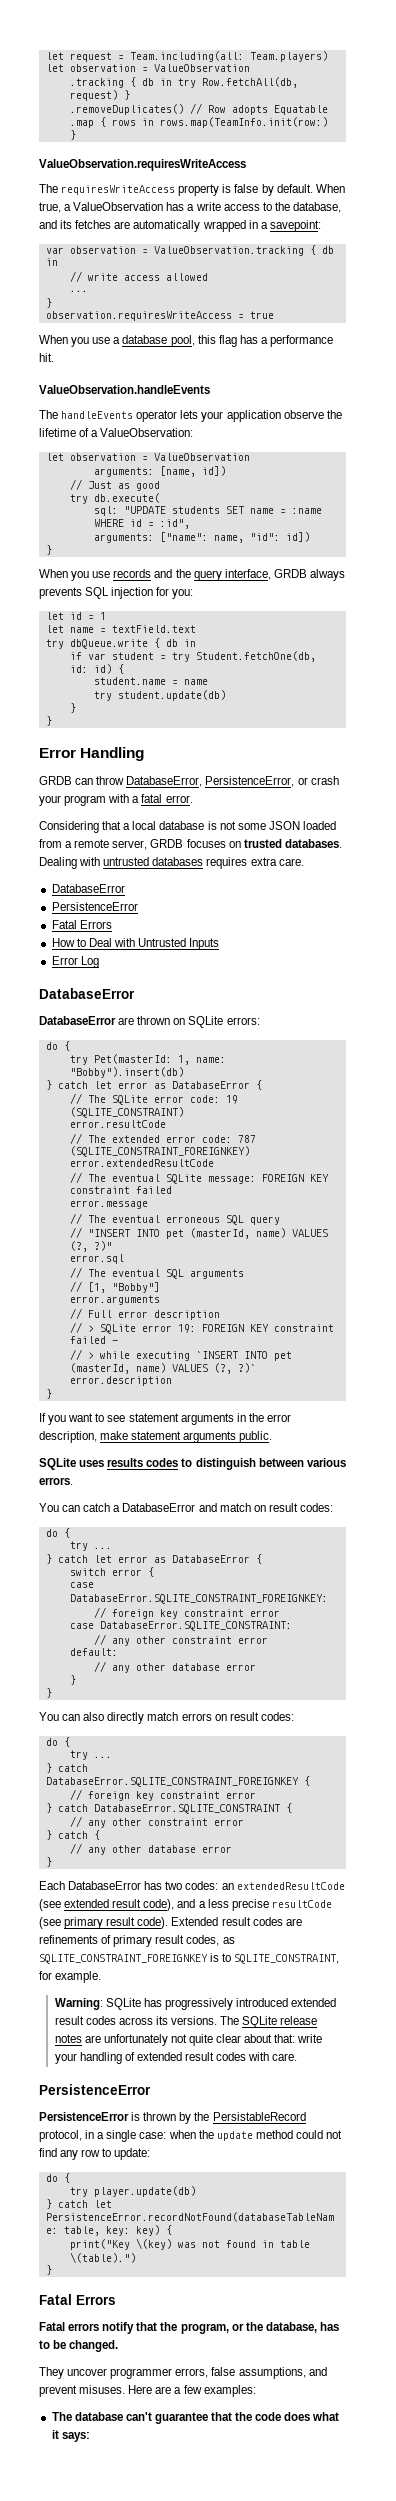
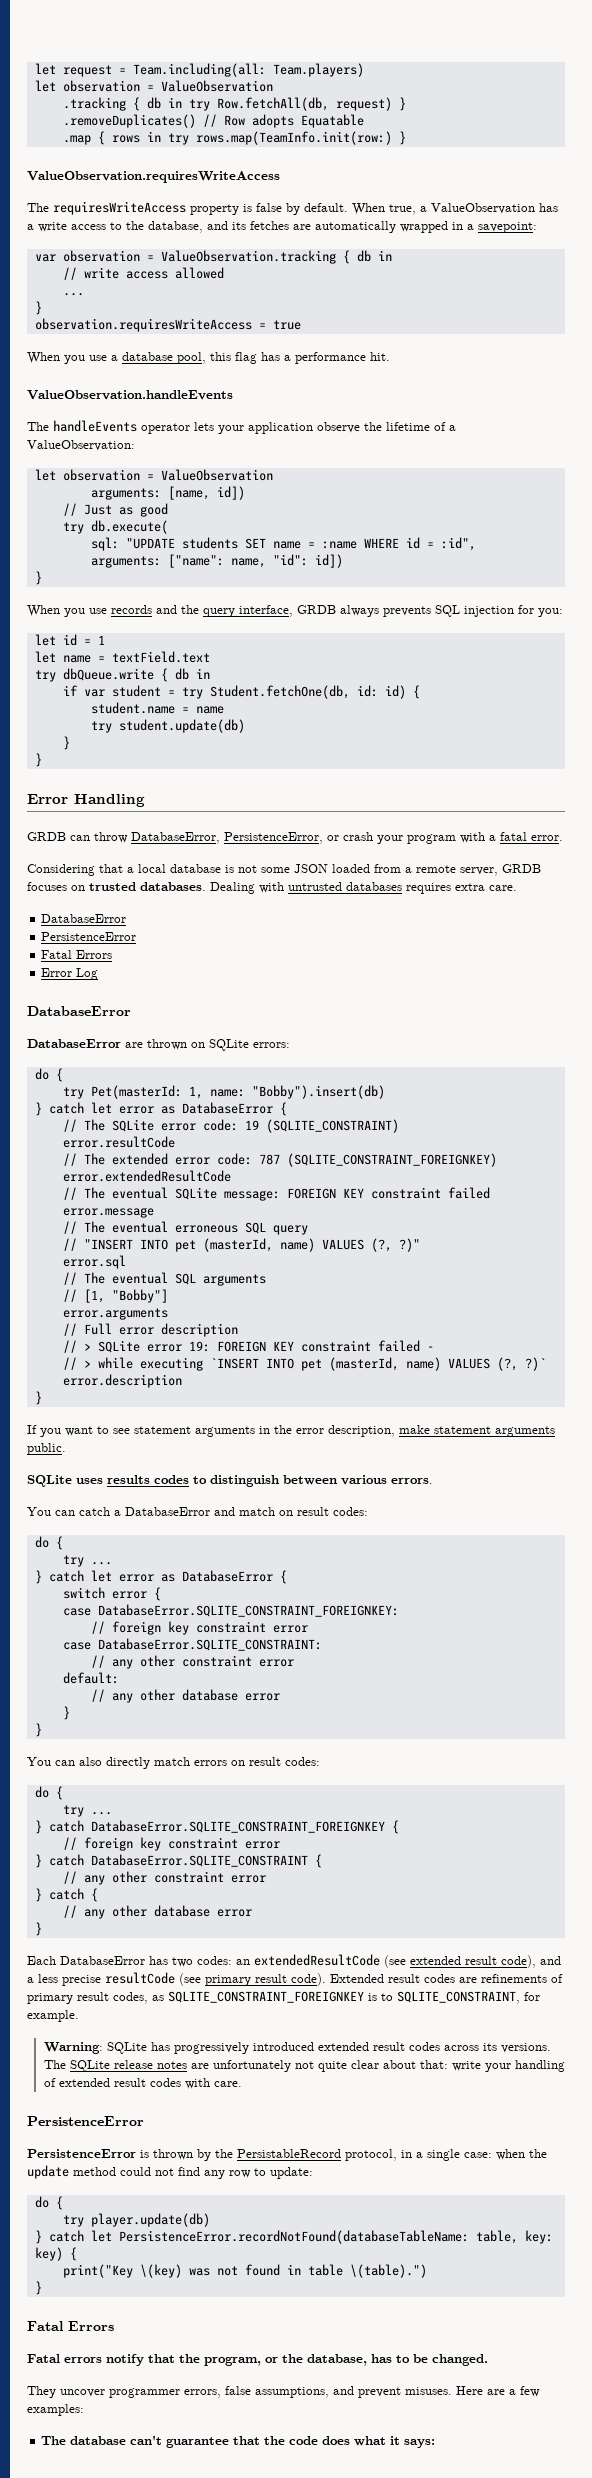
(154, 122) none -> [167,133,189,145] try
[51,938,220,950] // How to Deal with Untrusted Inputs -> (113, 954) none

